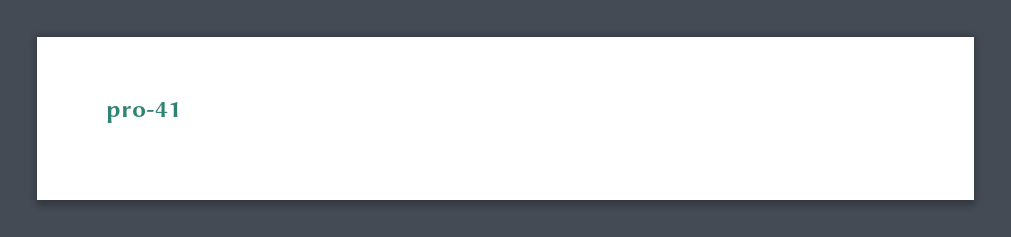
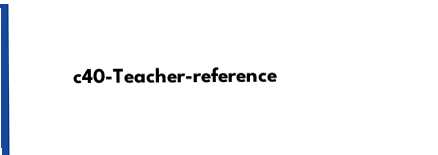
[106,102,181,123] pro-41 -> [72,66,278,85] c40-Teacher-reference

